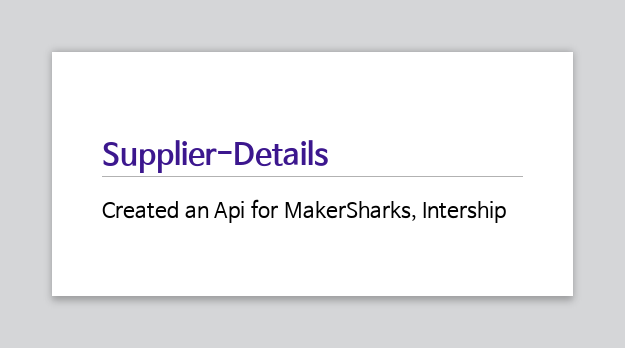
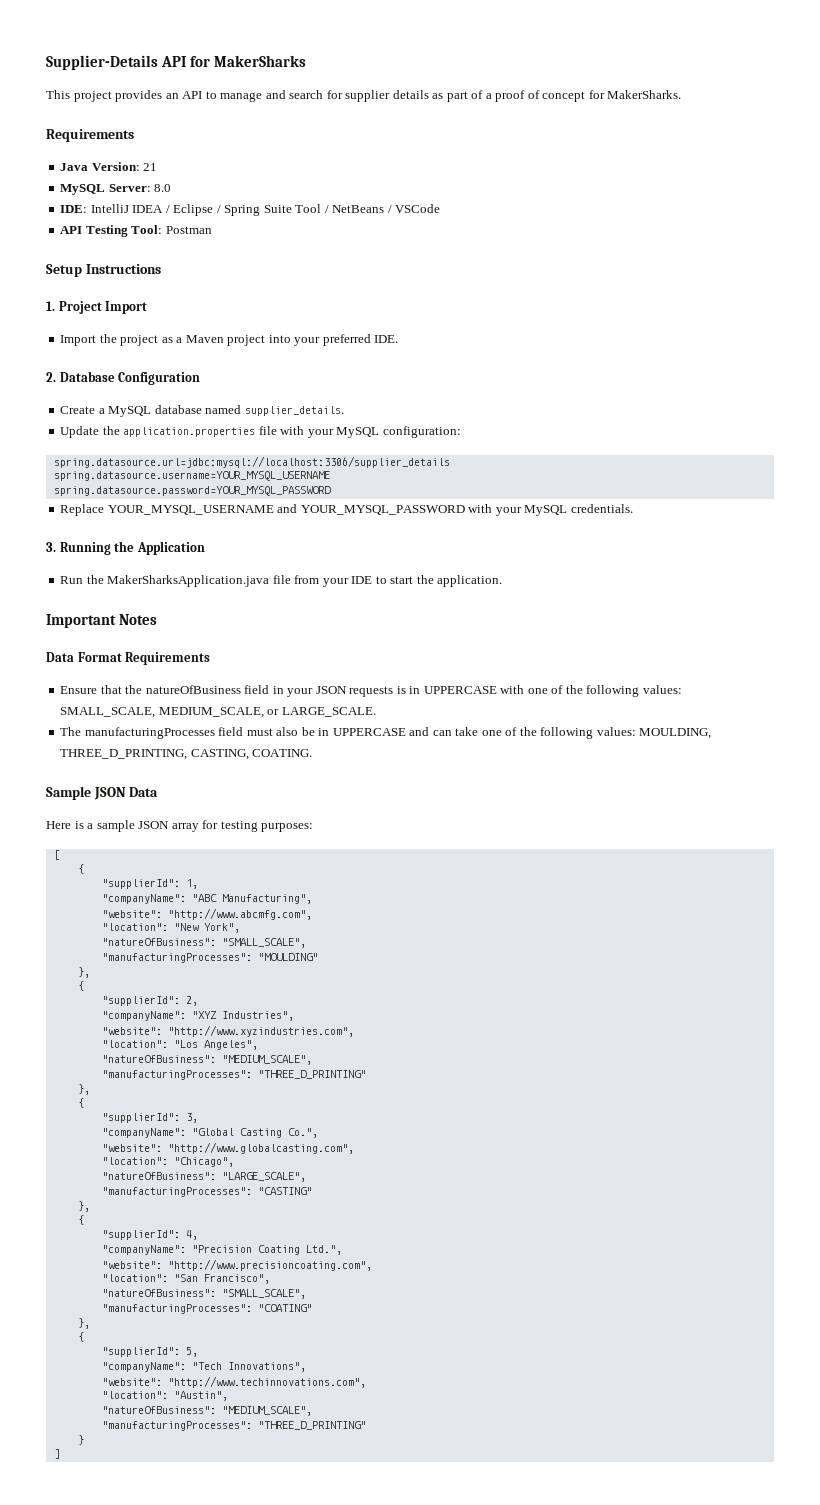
[102,199,507,223] // Created an Api for MakerSharks, Intership -> [160,55,306,67] [46,90,682,102] [46,129,134,142] [60,162,158,171] [60,184,172,195] [60,204,441,216] [60,225,212,237] [46,264,161,277] [46,301,148,314] [60,334,399,346] [46,371,201,385] [60,405,344,417] [60,426,461,438] [53,456,450,468] [53,471,330,481] [53,486,331,496] [60,504,633,516] [46,541,205,555] [60,575,503,587] [46,614,157,628] [46,652,211,665] [60,685,682,697] [60,707,376,718] [60,727,712,739] [60,749,313,760] [46,786,159,800] [46,820,314,832] [53,850,60,860] [77,864,84,874] [101,879,198,889] [101,894,312,904] [101,908,312,920] [101,923,240,933] [101,938,306,948] [101,953,318,963] [77,967,90,978] [77,981,84,991] [101,996,198,1006] [101,1011,294,1021] [101,1025,354,1037] [101,1040,258,1050] [101,1055,312,1065] [101,1070,366,1080] [77,1084,90,1095] [77,1098,84,1108] [101,1113,198,1123] [101,1128,318,1138] [101,1142,354,1154] [101,1157,234,1167] [101,1172,306,1182] [101,1187,312,1197] [77,1201,90,1212] [77,1215,84,1225] [101,1230,198,1240] [101,1245,342,1255] [101,1259,372,1271] [101,1274,270,1284] [101,1289,306,1299] [101,1304,312,1314] [77,1318,90,1329] [77,1332,84,1342] [101,1347,198,1357] [101,1362,306,1372] [101,1376,366,1388] [101,1391,228,1401] [101,1406,312,1416] [101,1421,366,1431] [77,1435,84,1445] [53,1449,60,1459] API for MakerSharks // This project provides an API to manage and search for supplier details as part of a proof of concept for MakerSharks. // Requirements // Java Version: 21 // MySQL Server: 8.0 // IDE: IntelliJ IDEA / Eclipse / Spring Suite Tool / NetBeans / VSCode // API Testing Tool: Postman // Setup Instructions // 1. Project Import // Import the project as a Maven project into your preferred IDE. // 2. Database Configuration // Create a MySQL database named supplier_details. // Update the application.properties file with your MySQL configuration: // spring.datasource.url=jdbc:mysql://localhost:3306/supplier_details // spring.datasource.username=YOUR_MYSQL_USERNAME // spring.datasource.password=YOUR_MYSQL_PASSWORD // Replace YOUR_MYSQL_USERNAME and YOUR_MYSQL_PASSWORD with your MySQL credentials. // 3. Running the Application // Run the MakerSharksApplication.java file from your IDE to start the application. // Important Notes // Data Format Requirements // Ensure that the natureOfBusiness field in your JSON requests is in UPPERCASE with one of the following values: SMALL_SCALE, MEDIUM_SCALE, or LARGE_SCALE. // The manufacturingProcesses field must also be in UPPERCASE and can take one of the following values: MOULDING, THREE_D_PRINTING, CASTING, COATING. // Sample JSON Data // Here is a sample JSON array for testing purposes: // [ // { // "supplierId": 1, // "companyName": "ABC Manufacturing", // "website": "http://www.abcmfg.com", // "location": "New York", // "natureOfBusiness": "SMALL_SCALE", // "manufacturingProcesses": "MOULDING" // }, // { // "supplierId": 2, // "companyName": "XYZ Industries", // "website": "http://www.xyzindustries.com", // "location": "Los Angeles", // "natureOfBusiness": "MEDIUM_SCALE", // "manufacturingProcesses": "THREE_D_PRINTING" // }, // { // "supplierId": 3, // "companyName": "Global Casting Co.", // "website": "http://www.globalcasting.com", // "location": "Chicago", // "natureOfBusiness": "LARGE_SCALE", // "manufacturingProcesses": "CASTING" // }, // { // "supplierId": 4, // "companyName": "Precision Coating Ltd.", // "website": "http://www.precisioncoating.com", // "location": "San Francisco", // "natureOfBusiness": "SMALL_SCALE", // "manufacturingProcesses": "COATING" // }, // { // "supplierId": 5, // "companyName": "Tech Innovations", // "website": "http://www.techinnovations.com", // "location": "Austin", // "natureOfBusiness": "MEDIUM_SCALE", // "manufacturingProcesses": "THREE_D_PRINTING" // } // ]

